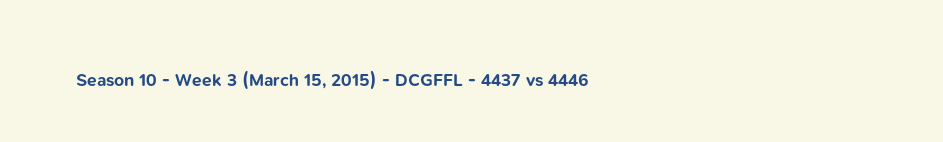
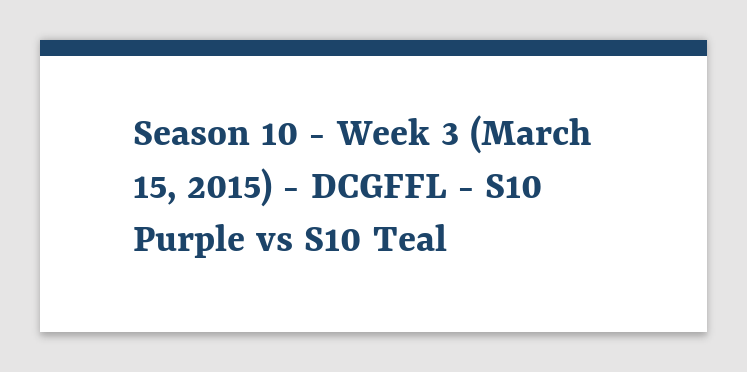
[481,73,589,87] 4437 vs 4446 -> [485,174,543,198] [133,224,447,258] S10 Purple vs S10 Teal

